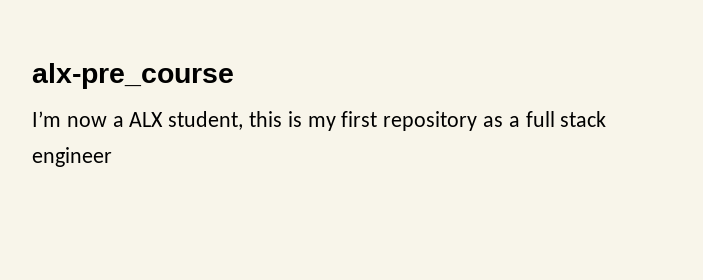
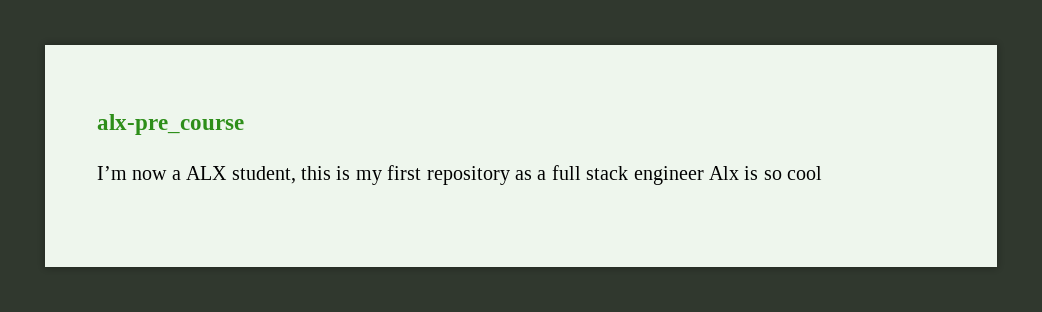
(112, 157) none -> [708,166,823,180] Alx is so cool

